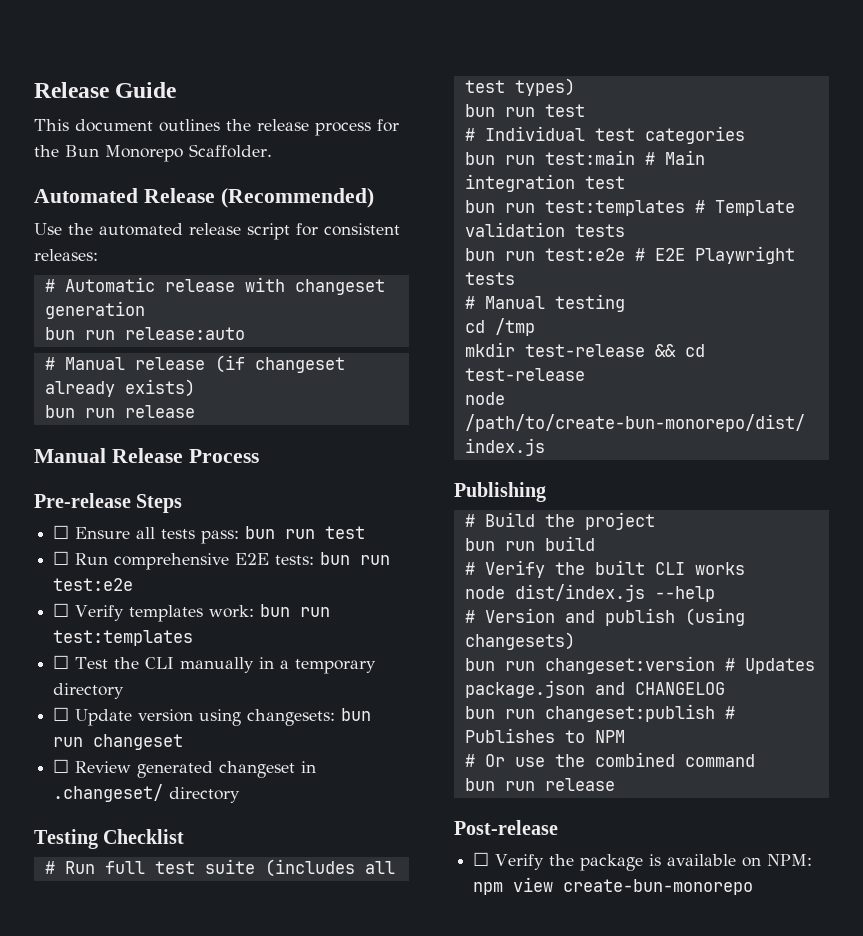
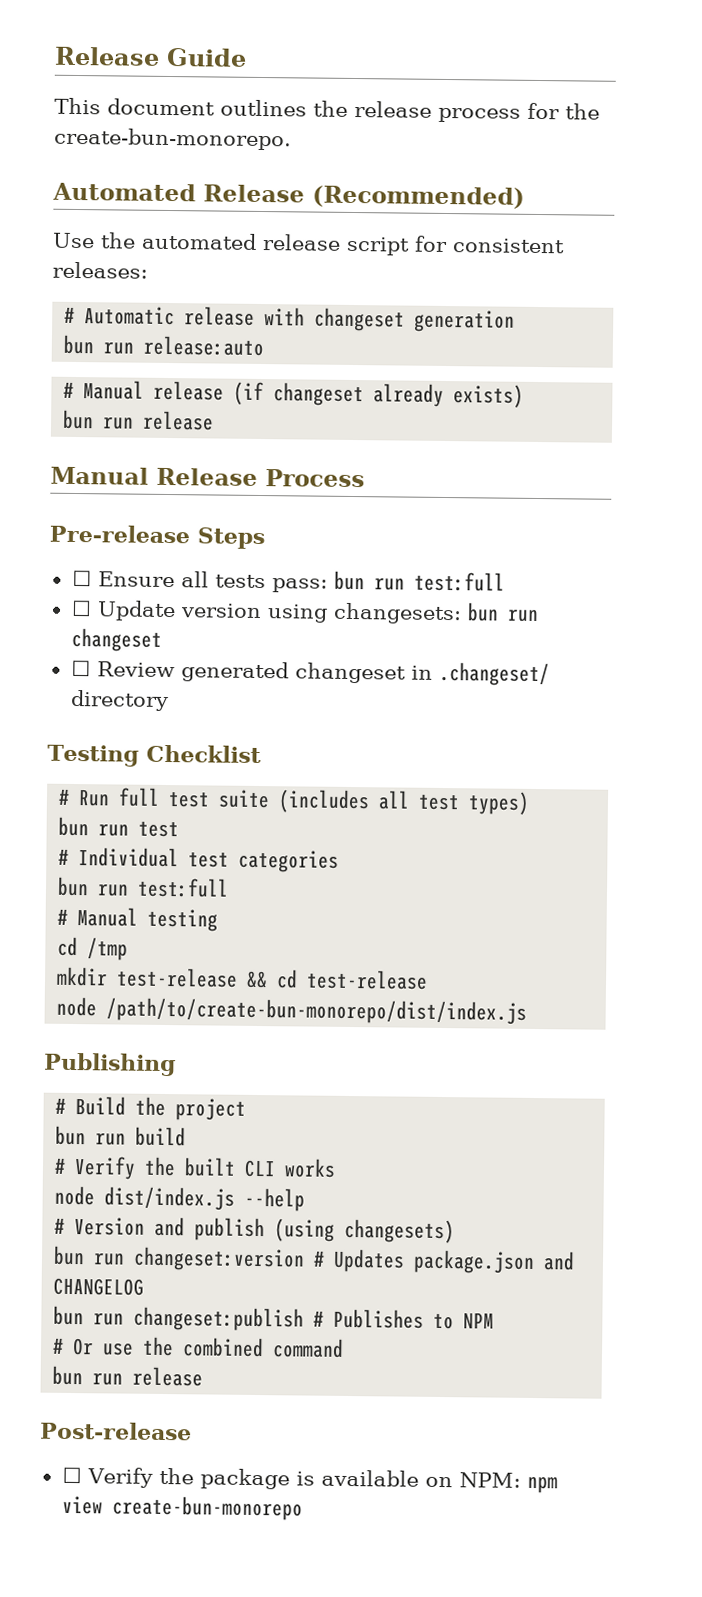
[65,144,272,162] Bun Monorepo Scaffolder. -> [54,127,292,151] create-bun-monorepo.
[325,526,366,539] [53,551,391,570] [53,578,134,591] [53,603,331,622] [53,630,194,646] [53,655,377,674] [53,683,125,699] test // ☐ Run comprehensive E2E tests: bun run test:e2e // ☐ Verify templates work: bun run test:templates // ☐ Test the CLI manually in a temporary directory -> [413,571,505,592] test:full
[544,150,705,165] [464,174,625,192] [464,200,795,216] [464,222,625,237] [464,246,795,264] [464,272,515,285] test:main # Main integration test // bun run test:templates # Template validation tests // bun run test:e2e # E2E Playwright tests -> [137,877,230,898] test:full

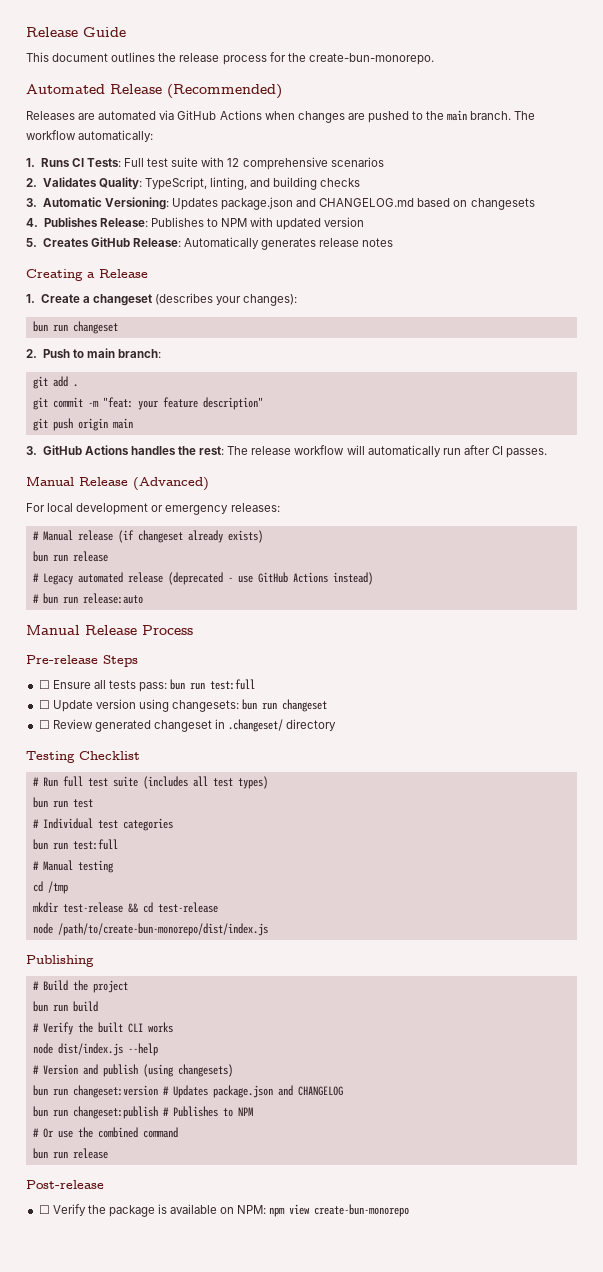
[52,232,565,256] [52,261,148,279] [64,306,516,333] [63,334,265,357] Use the automated release script for consistent releases: // # Automatic release with changeset generation // bun run release:auto -> [26,110,536,123] [26,130,154,142] [26,157,384,170] [26,177,361,190] [26,197,535,210] [26,217,365,230] [26,237,394,250] [26,269,148,281] [26,293,298,306] [32,321,118,334] [26,348,162,358] [32,376,78,389] [32,397,263,410] [32,418,133,431] [26,445,548,458] [26,476,209,491] [26,503,280,515] Releases are automated via GitHub Actions when changes are pushed to the main branch. The workflow automatically: // 1. Runs CI Tests: Full test suite with 12 comprehensive scenarios // 2. Validates Quality: TypeScript, linting, and building checks // 3. Automatic Versioning: Updates package.json and CHANGELOG.md based on changesets // 4. Publishes Release: Publishes to NPM with updated version // 5. Creates GitHub Release: Automatically generates release notes // Creating a Release // 1. Create a changeset (describes your changes): // bun run changeset // 2. Push to main branch: // git add . // git commit -m "feat: your feature description" // git push origin main // 3. GitHub Actions handles the rest: The release workflow will automatically run after CI passes. // Manual Release (Advanced) // For local development or emergency releases:
(215, 420) none -> [32,572,373,585] [32,593,143,604] // # Legacy automated release (deprecated - use GitHub Actions instead) // # bun run release:auto

